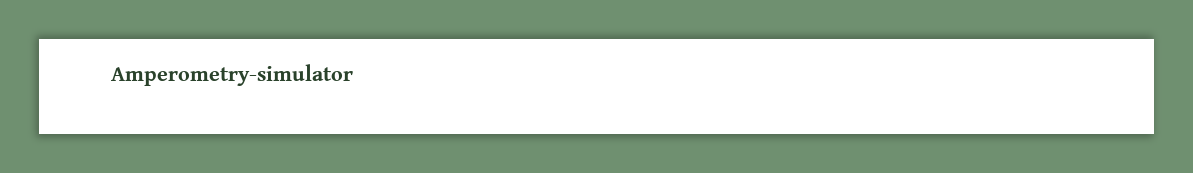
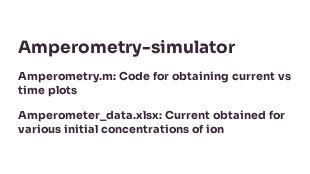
(353, 75) none -> [18,71,291,83] [18,85,77,97] [18,110,285,122] [18,124,224,134] // Amperometry.m: Code for obtaining current vs time plots // Amperometer_data.xlsx: Current obtained for various initial concentrations of ion

